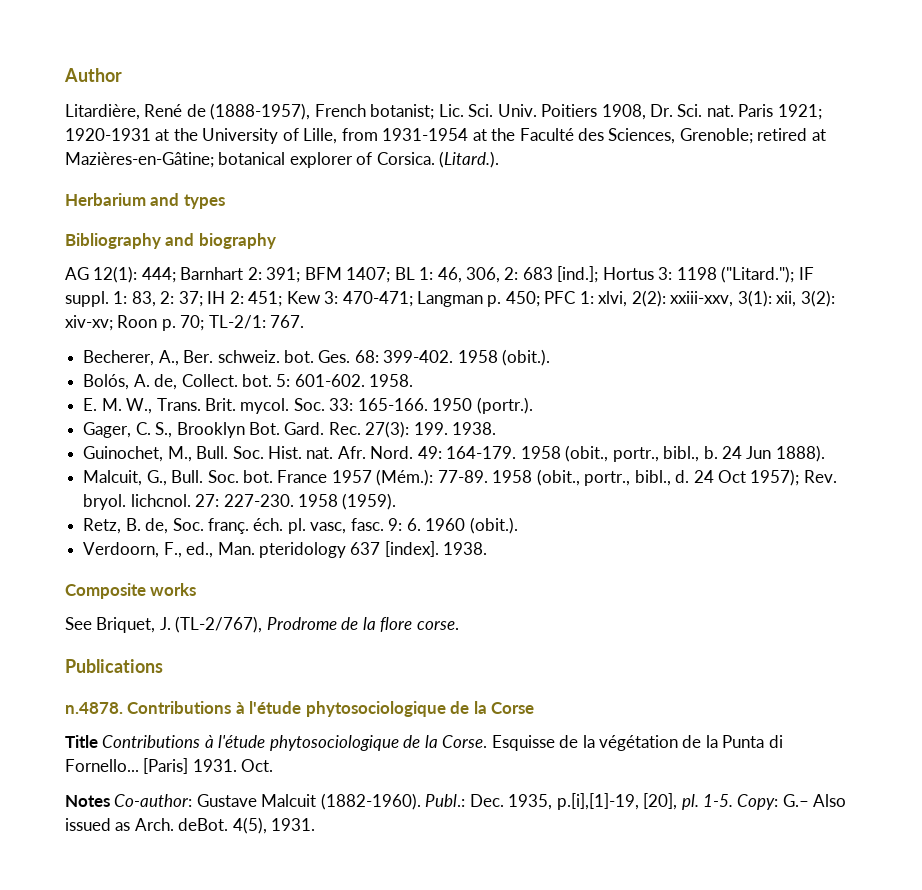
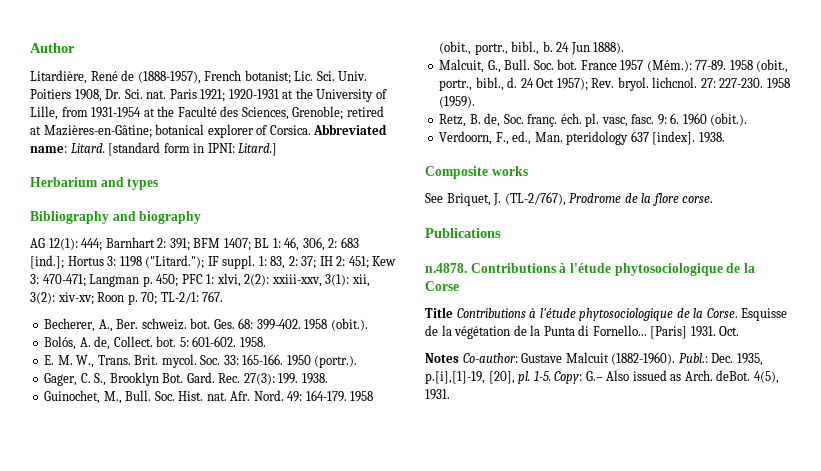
[439,151,500,168] (Litard.). -> [313,124,388,135] [30,142,278,156] Abbreviated name: Litard. [standard form in IPNI: Litard.]

